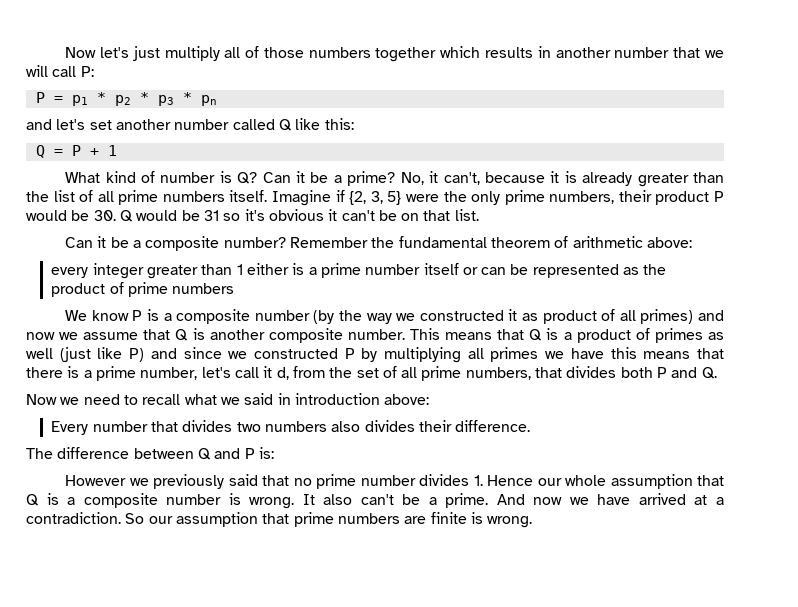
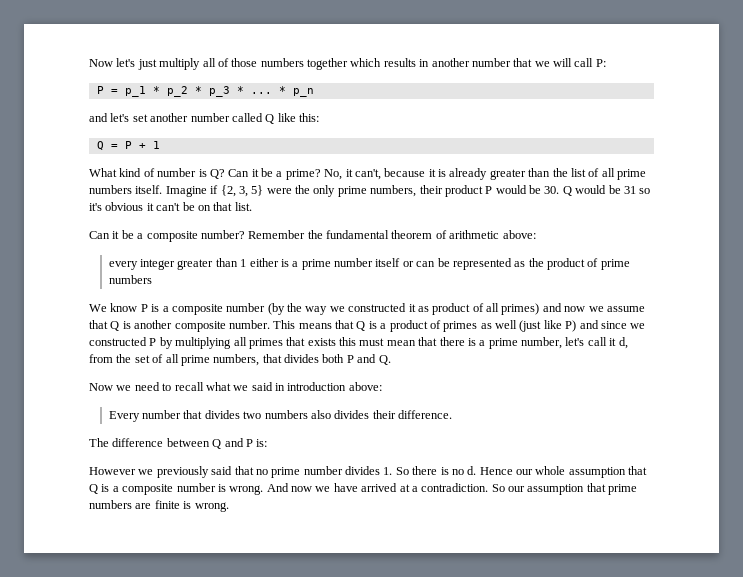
[71,92,217,106] p1 * p2 * p3 * pn -> [124,86,314,97] p_1 * p_2 * p_3 * ... * p_n
[545,347,691,359] we have this means -> [286,337,416,346] that exists this must mean
(483, 480) none -> [395,466,477,475] So there is no d.
[302,493,489,508] It also can't be a prime. -> (264, 490) none

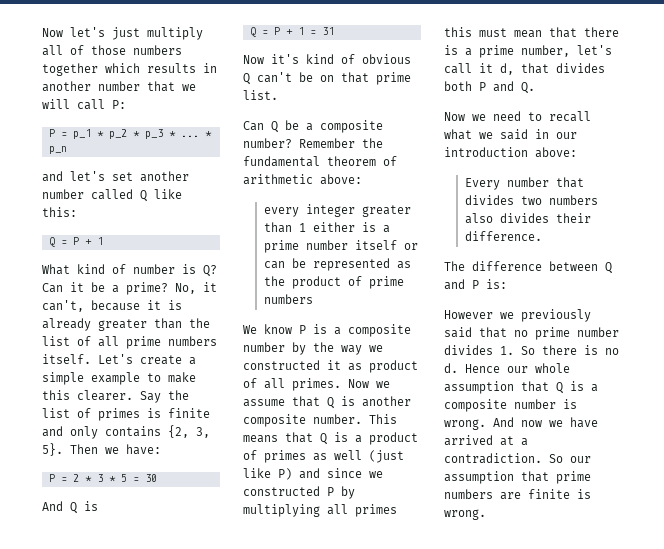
[165,185,651,197] [89,202,154,211] Imagine if {2, 3, 5} were the only prime numbers, their product P would be 30. Q would be 31 so it's obvious it -> [98,354,196,365] [42,372,196,385] [42,390,189,403] [42,408,210,421] [42,425,210,439] [42,443,161,456] [48,474,157,482] [42,501,98,514] [249,27,334,37] [243,54,411,64] [243,73,250,85] Let's create a simple example to make this clearer. Say the list of primes is finite and only contains {2, 3, 5}. Then we have: // P = 2 * 3 * 5 = 30 // And Q is // Q = P + 1 = 31 // Now it's kind of obvious Q
(233, 206) none -> [376,72,411,85] prime
[112,231,120,239] it -> [271,121,278,133] Q
[267,303,285,315] (by -> [292,342,306,355] by
[501,303,586,315] primes) and now -> [292,378,369,391] primes. Now
[286,337,336,346] that exists -> (397, 510) none
[89,354,260,366] from the set of all prime numbers, -> (514, 69) none
(285, 387) none -> [556,132,577,139] our

